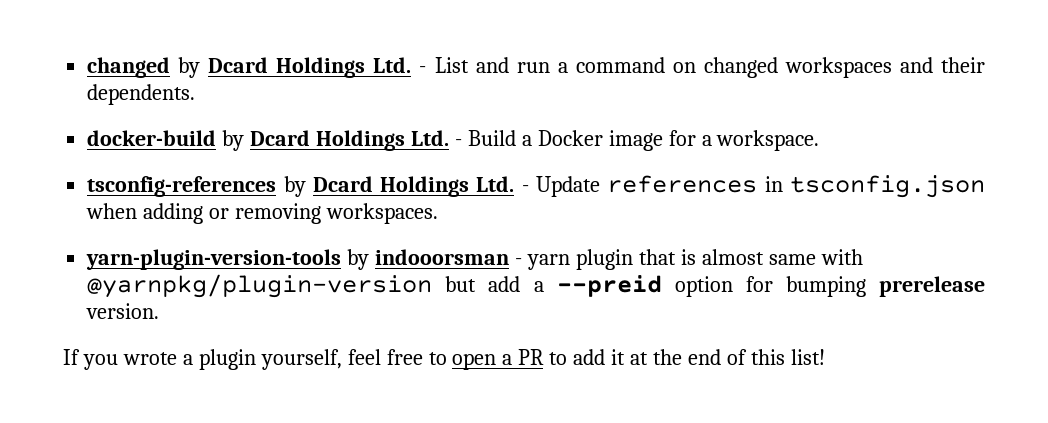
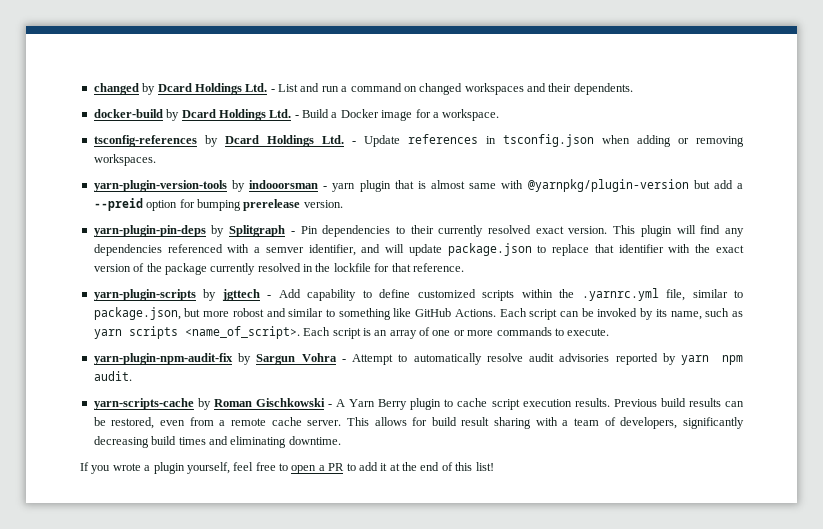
(160, 311) none -> [93,225,744,237] [93,243,744,256] [93,263,464,275] [93,288,744,301] [93,307,743,320] [93,326,610,339] [93,353,743,365] [93,371,132,381] [93,398,744,410] [93,417,745,429] [93,436,341,448] // yarn-plugin-pin-deps by Splitgraph - Pin dependencies to their currently resolved exact version. This plugin will find any dependencies referenced with a semver identifier, and will update package.json to replace that identifier with the exact version of the package currently resolved in the lockfile for that reference. // yarn-plugin-scripts by jgttech - Add capability to define customized scripts within the .yarnrc.yml file, similar to package.json, but more robost and similar to something like GitHub Actions. Each script can be invoked by its name, such as yarn scripts <name_of_script>. Each script is an array of one or more commands to execute. // yarn-plugin-npm-audit-fix by Sargun Vohra - Attempt to automatically resolve audit advisories reported by yarn npm audit. // yarn-scripts-cache by Roman Gischkowski - A Yarn Berry plugin to cache script execution results. Previous build results can be restored, even from a remote cache server. This allows for build result sharing with a team of developers, significantly decreasing build times and eliminating downtime.

